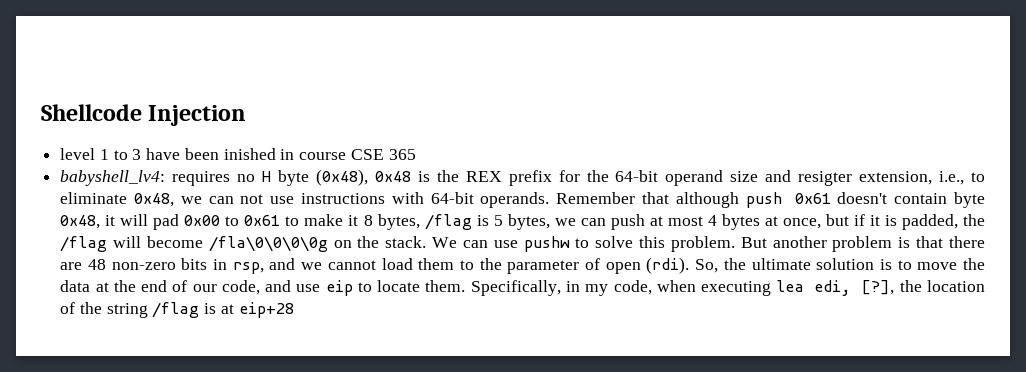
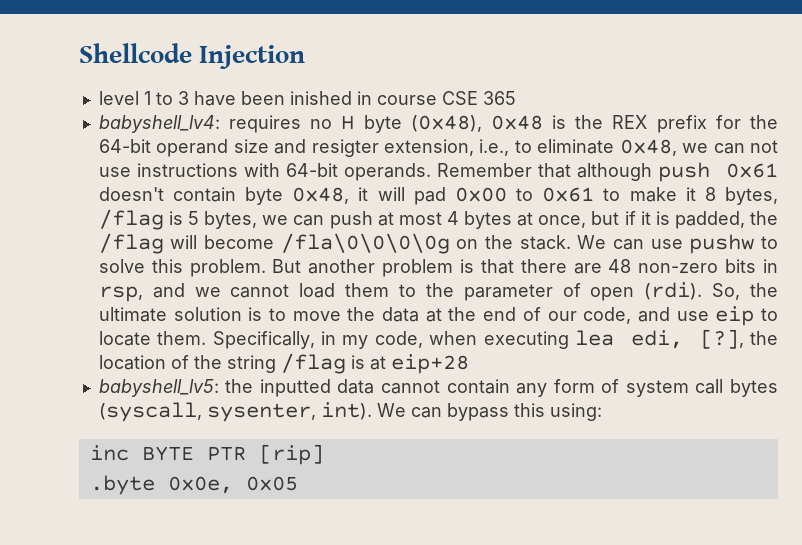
(294, 310) none -> [98,379,779,397] [98,402,602,422] [89,444,324,465] [89,475,298,495] // babyshell_lv5: the inputted data cannot contain any form of system call bytes (syscall, sysenter, int). We can bypass this using: // inc BYTE PTR [rip] // .byte 0x0e, 0x05

